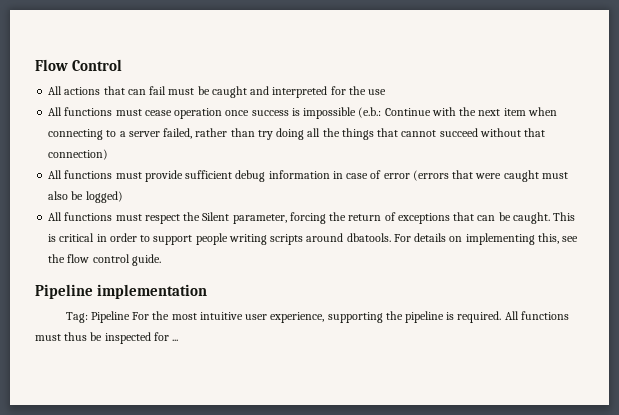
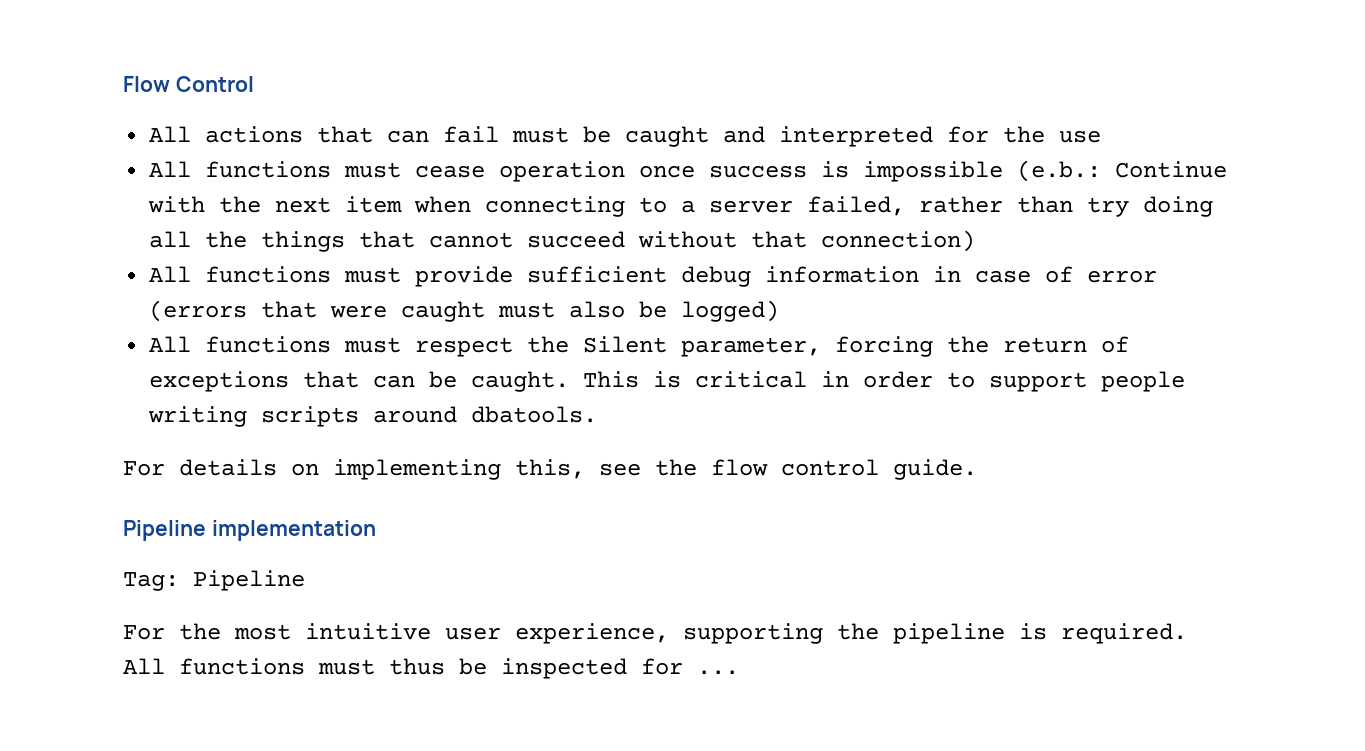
(391, 237) none -> (598, 414) //
(130, 317) none -> (305, 580) //

